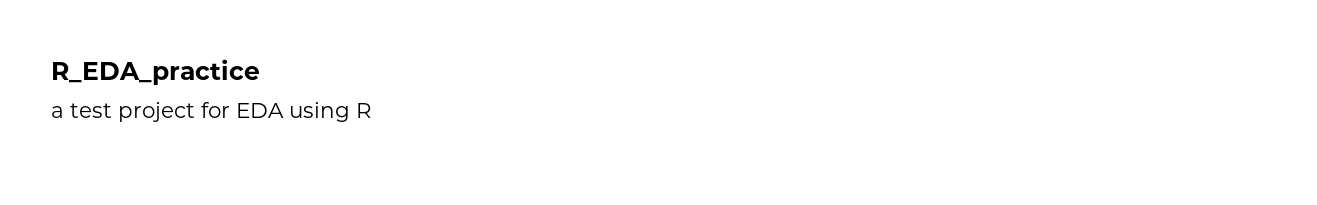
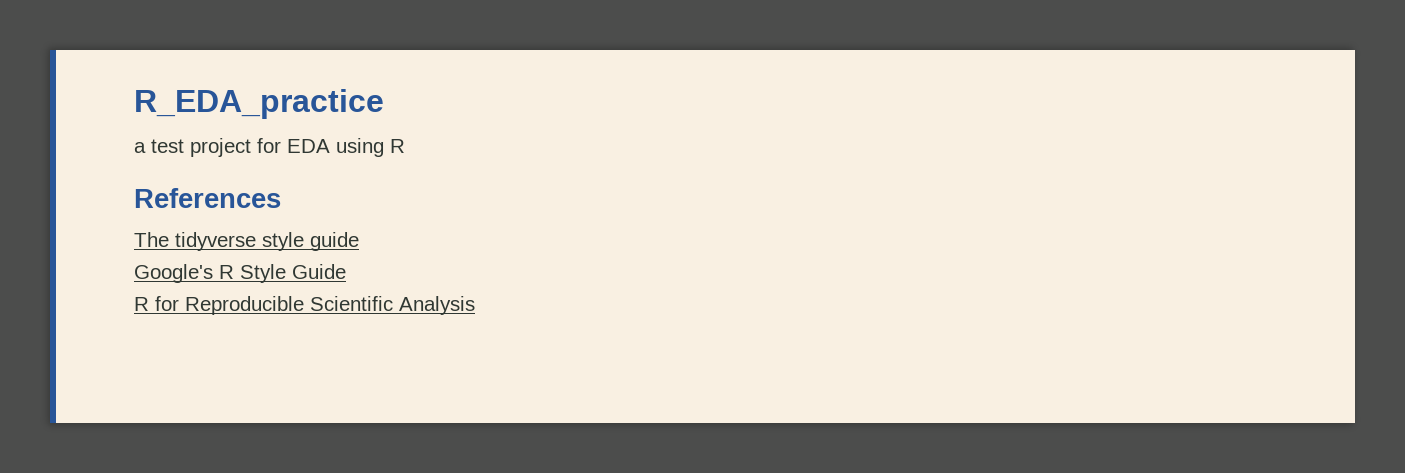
(372, 110) none -> [134,188,281,208] [134,232,359,251] [134,264,346,283] [134,296,475,315] // References // The tidyverse style guide // Google's R Style Guide // R for Reproducible Scientific Analysis

